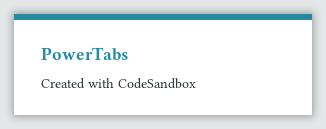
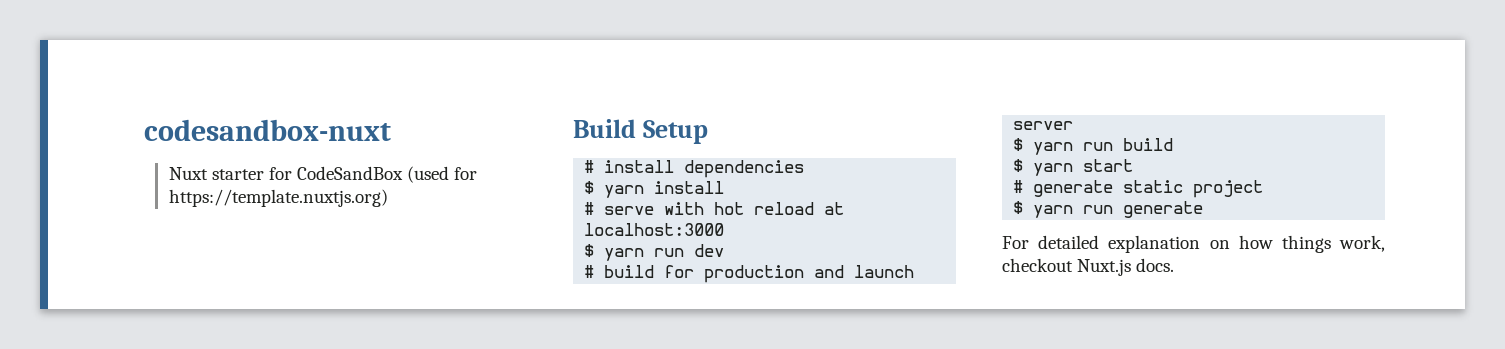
[41,47,128,61] [41,78,196,89] PowerTabs // Created with CodeSandbox -> [144,119,391,141] [168,166,478,183] [168,189,388,207] [573,119,708,144] [584,160,805,178] [584,181,725,198] [584,202,845,215] [584,223,725,236] [584,244,725,261] [584,265,915,283] [1013,121,1074,130] [1013,138,1174,155] [1013,159,1134,176] [1013,180,1264,198] [1013,201,1204,218] [1002,235,1385,253] [1002,258,1175,276] codesandbox-nuxt // Nuxt starter for CodeSandBox (used for https://template.nuxtjs.org) // Build Setup // # install dependencies // $ yarn install // # serve with hot reload at localhost:3000 // $ yarn run dev // # build for production and launch server // $ yarn run build // $ yarn start // # generate static project // $ yarn run generate // For detailed explanation on how things work, checkout Nuxt.js docs.

